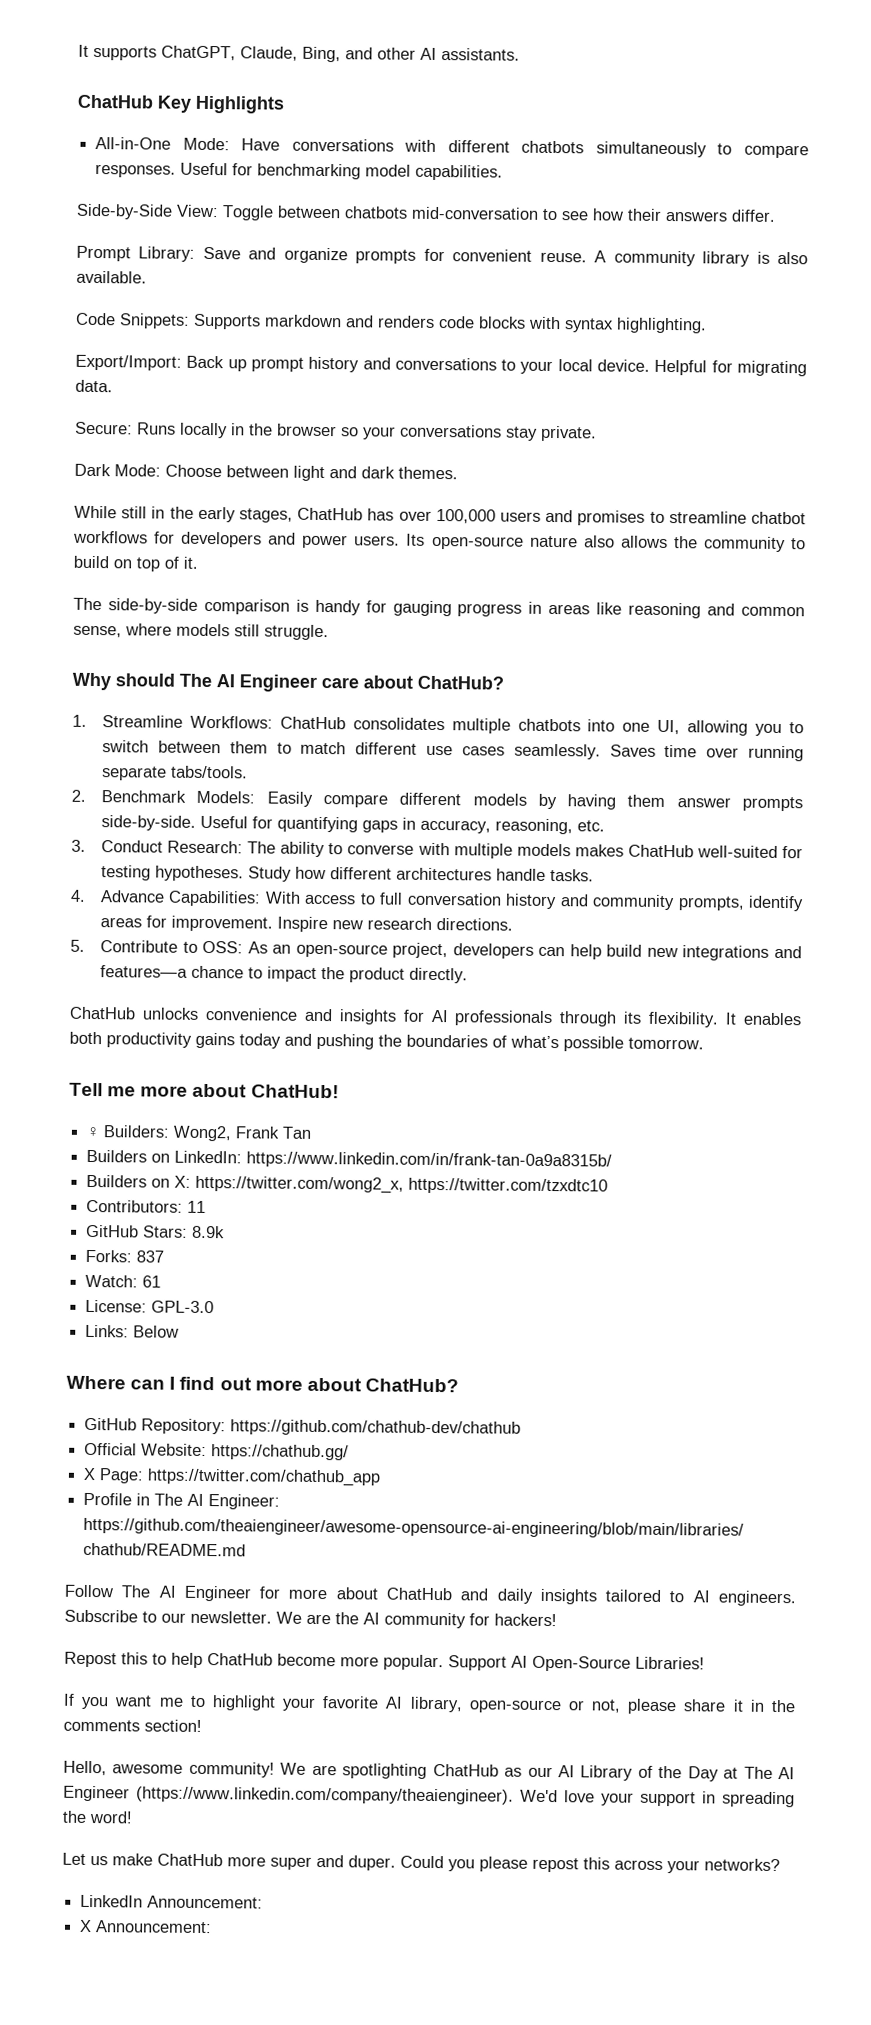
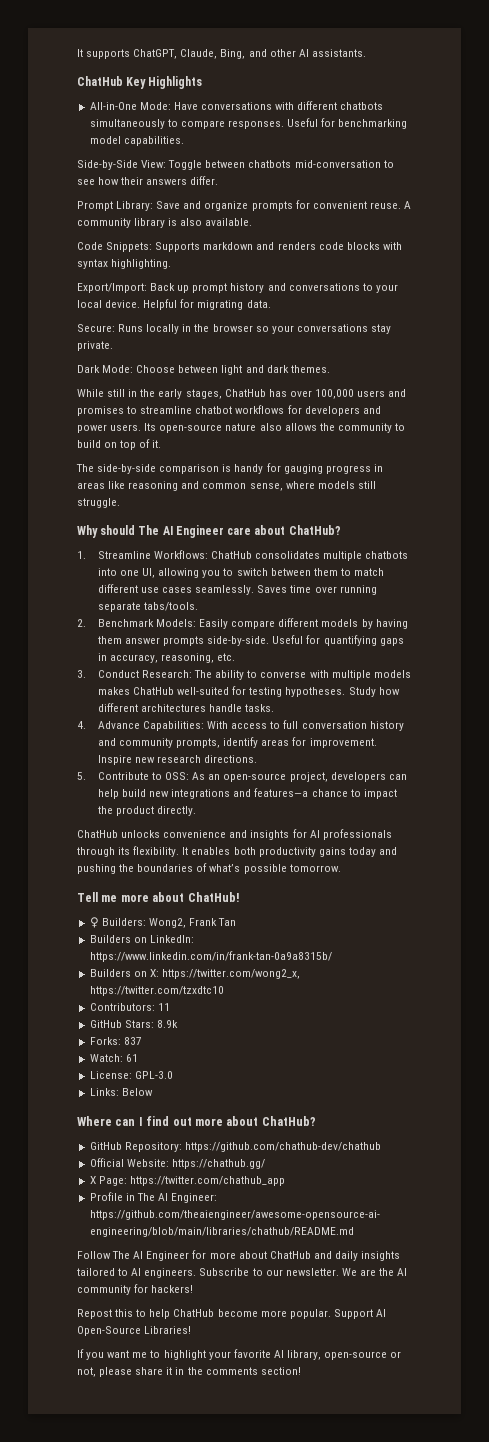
[63,1760,795,1782] [63,1785,795,1808] [62,1810,133,1824] [62,1852,780,1874] [80,1894,264,1909] [79,1919,213,1934] // Hello, awesome community! We are spotlighting ChatHub as our AI Library of the Day at The AI Engineer (https://www.linkedin.com/company/theaiengineer). We'd love your support in spreading the word! // Let us make ChatHub more super and duper. Could you please repost this across your networks? // LinkedIn Announcement: // X Announcement: -> (301, 1371) none

